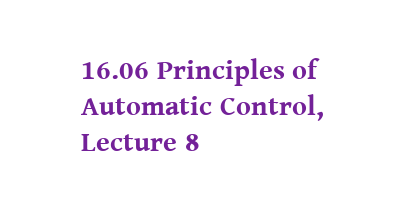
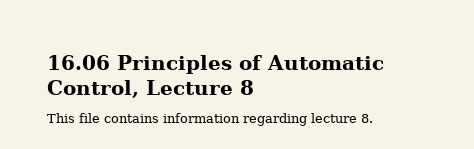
(200, 142) none -> [47,113,373,126] // This file contains information regarding lecture 8.

